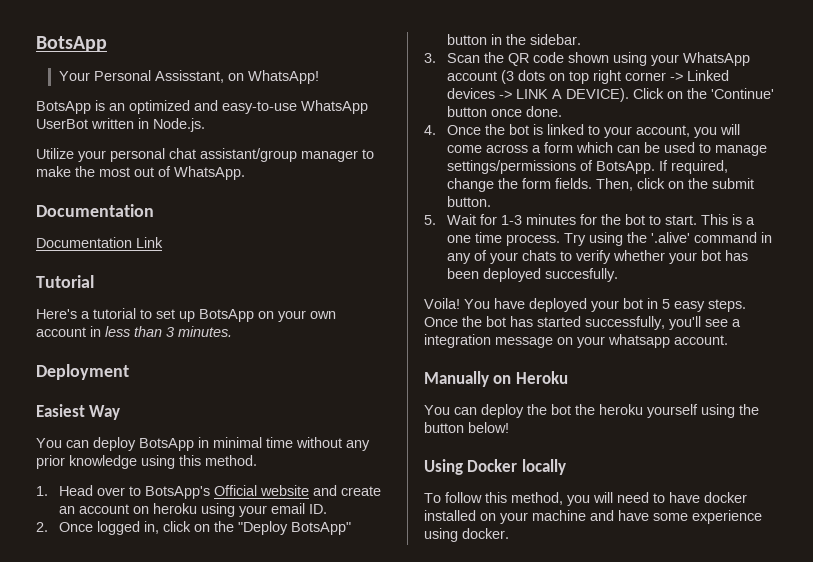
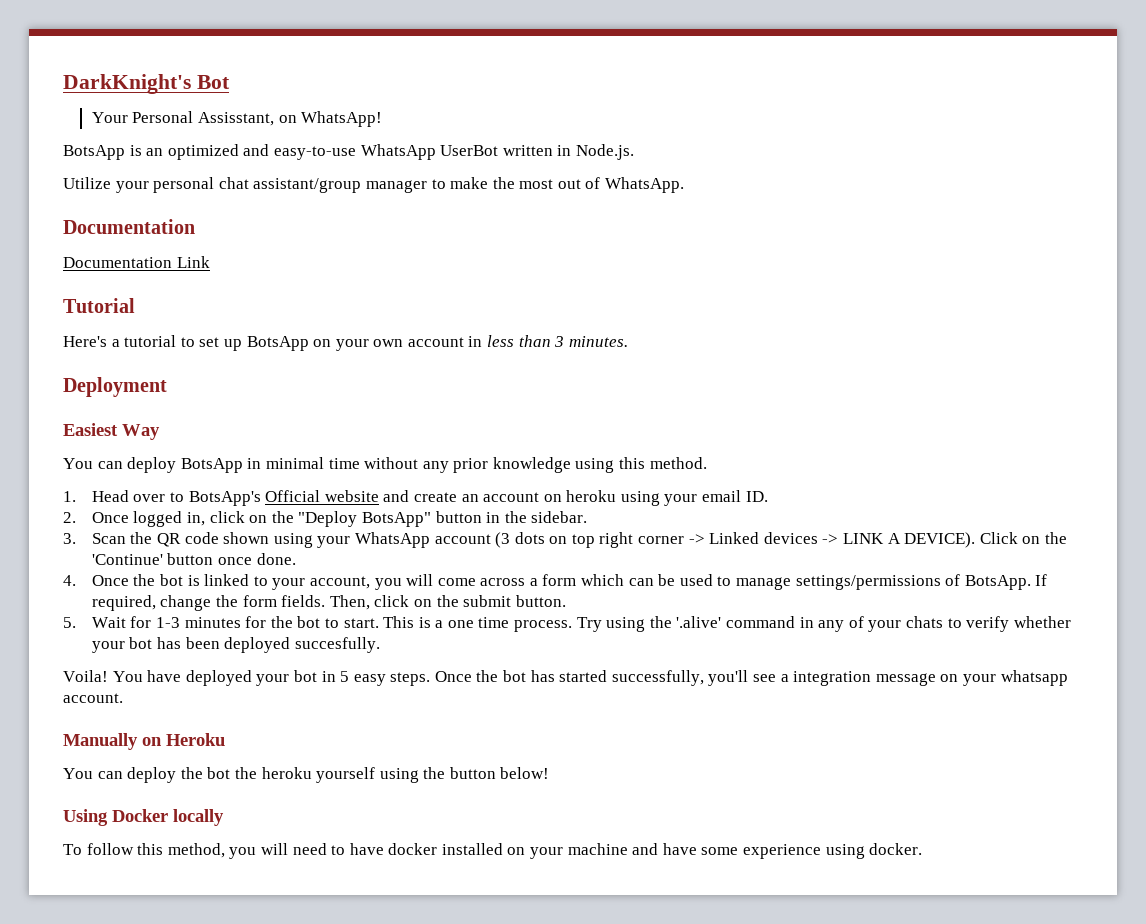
[36,36,107,52] BotsApp -> [63,74,230,94] DarkKnight's Bot

